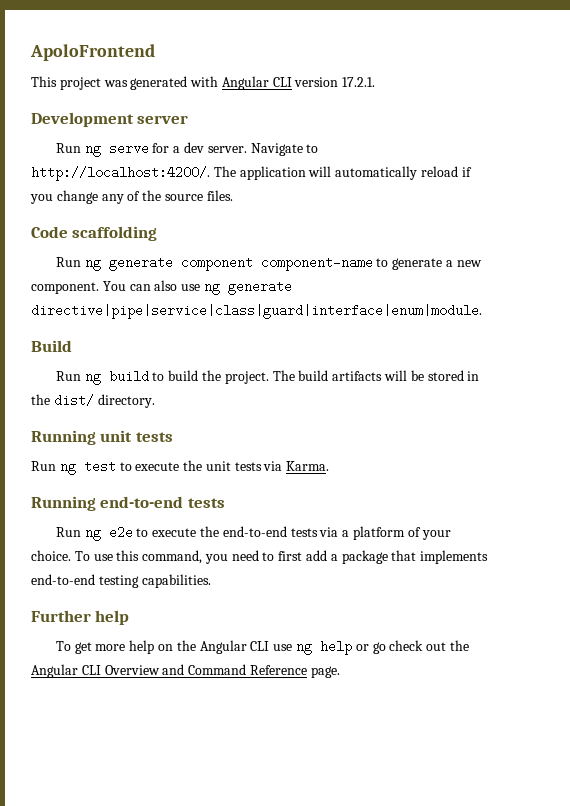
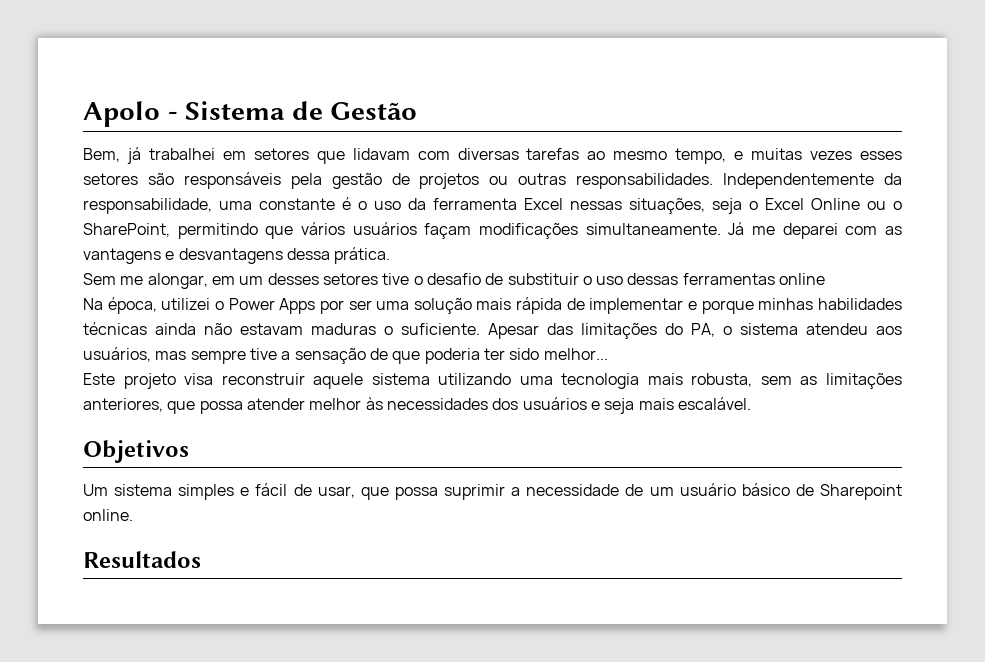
[30,44,155,61] [31,76,376,90] [31,112,189,127] [55,142,319,157] [31,166,472,181] [30,190,233,204] [31,226,158,241] [55,256,482,271] [31,280,292,295] [31,304,482,319] [31,340,72,352] [55,370,480,385] [31,394,155,408] [31,430,173,445] [31,460,330,475] [31,496,225,511] [55,526,451,541] [31,550,489,564] [31,574,211,588] [31,610,130,625] [55,640,469,655] [31,664,340,678] ApoloFrontend // This project was generated with Angular CLI version 17.2.1. // Development server // Run ng serve for a dev server. Navigate to http://localhost:4200/. The application will automatically reload if you change any of the source files. // Code scaffolding // Run ng generate component component-name to generate a new component. You can also use ng generate directive|pipe|service|class|guard|interface|enum|module. // Build // Run ng build to build the project. The build artifacts will be stored in the dist/ directory. // Running unit tests // Run ng test to execute the unit tests via Karma. // Running end-to-end tests // Run ng e2e to execute the end-to-end tests via a platform of your choice. To use this command, you need to first add a package that implements end-to-end testing capabilities. // Further help // To get more help on the Angular CLI use ng help or go check out the Angular CLI Overview and Command Reference page. -> [83,101,418,127] [83,147,902,164] [83,172,902,189] [83,197,902,214] [83,222,902,239] [83,247,391,264] [83,273,826,289] [83,297,902,314] [83,322,902,339] [83,347,608,364] [83,373,903,389] [83,397,751,414] [83,440,189,463] [83,483,903,500] [83,509,133,521] [83,551,201,568] Apolo - Sistema de Gestão // Bem, já trabalhei em setores que lidavam com diversas tarefas ao mesmo tempo, e muitas vezes esses setores são responsáveis pela gestão de projetos ou outras responsabilidades. Independentemente da responsabilidade, uma constante é o uso da ferramenta Excel nessas situações, seja o Excel Online ou o SharePoint, permitindo que vários usuários façam modificações simultaneamente. Já me deparei com as vantagens e desvantagens dessa prática. // Sem me alongar, em um desses setores tive o desafio de substituir o uso dessas ferramentas online // Na época, utilizei o Power Apps por ser uma solução mais rápida de implementar e porque minhas habilidades técnicas ainda não estavam maduras o suficiente. Apesar das limitações do PA, o sistema atendeu aos usuários, mas sempre tive a sensação de que poderia ter sido melhor... // Este projeto visa reconstruir aquele sistema utilizando uma tecnologia mais robusta, sem as limitações anteriores, que possa atender melhor às necessidades dos usuários e seja mais escalável. // Objetivos // Um sistema simples e fácil de usar, que possa suprimir a necessidade de um usuário básico de Sharepoint online. // Resultados

